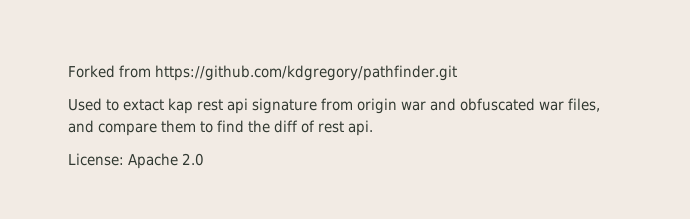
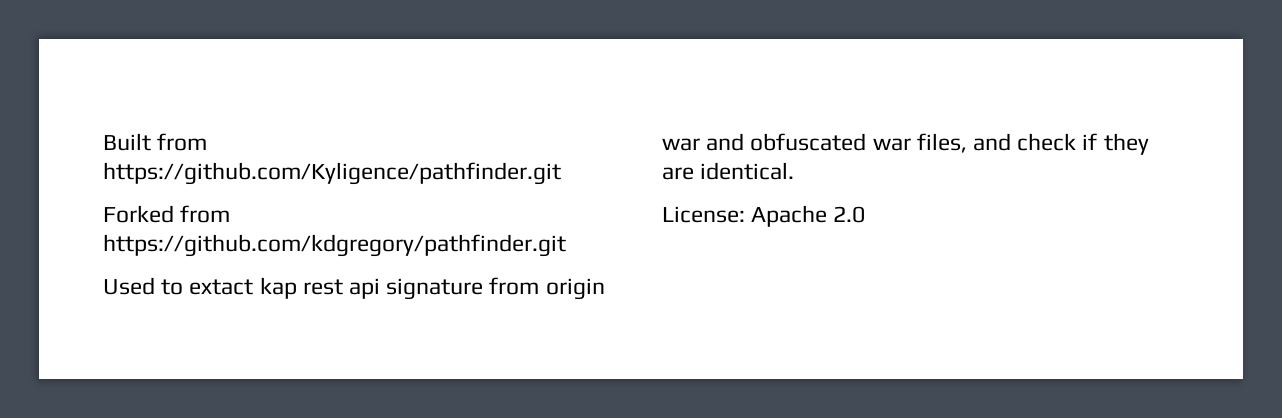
(68, 71) none -> [103,133,208,151] [103,162,561,185] Built from https://github.com/Kyligence/pathfinder.git //
[98,120,373,136] compare them to find the diff of rest api. -> [1017,133,1149,155] [662,162,795,180] check if they are identical.

